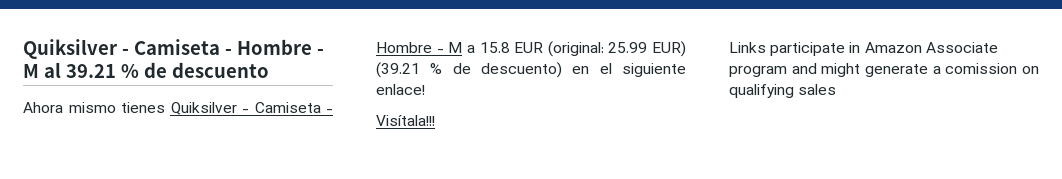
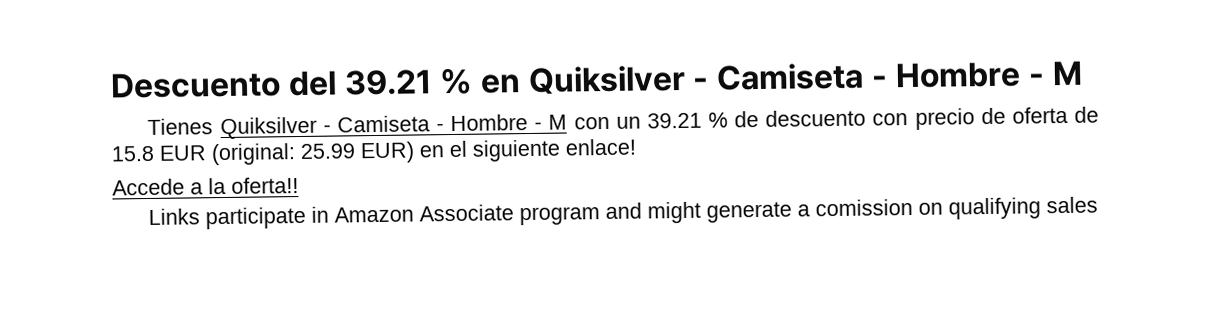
[23,39,324,59] [23,62,269,78] [23,102,333,115] [376,42,475,53] Quiksilver - Camiseta - Hombre - M al 39.21 % de descuento // Ahora mismo tienes Quiksilver - Camiseta - Hombre - M a -> [110,60,1084,99] [147,106,1099,140] Descuento del 39.21 % en Quiksilver - Camiseta - Hombre - M // Tienes Quiksilver - Camiseta - Hombre - M con un 39.21 % de descuento con precio de oferta de
[376,62,562,78] (39.21 % de descuento) -> (415, 152) none
[376,115,435,126] Visítala!!! -> [112,177,299,196] Accede a la oferta!!

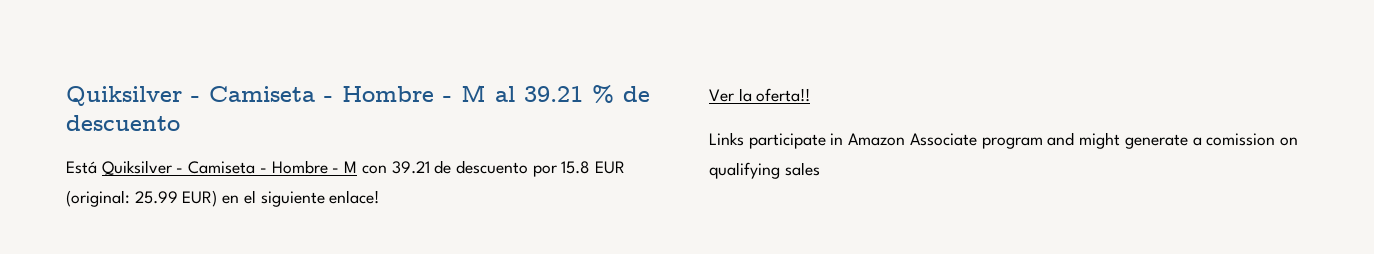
[110,60,1084,99] [147,118,214,135] Descuento del 39.21 % en Quiksilver - Camiseta - Hombre - M // Tienes -> [66,85,650,106] [66,115,180,131] [66,161,97,174] Quiksilver - Camiseta - Hombre - M al 39.21 % de descuento // Está
[615,106,1099,130] un 39.21 % de descuento con precio de oferta de -> [391,160,557,177] 39.21 de descuento por
[112,178,203,196] Accede a -> [709,89,734,102] Ver

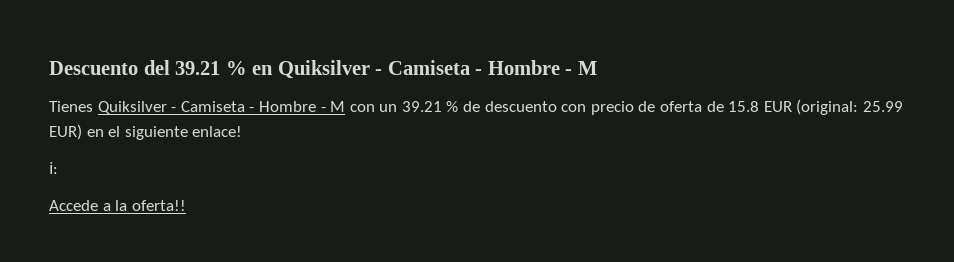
[66,85,650,106] [66,115,180,131] [66,161,97,174] Quiksilver - Camiseta - Hombre - M al 39.21 % de descuento // Está -> [49,60,597,79] [49,101,93,112] Descuento del 39.21 % en Quiksilver - Camiseta - Hombre - M // Tienes
[391,160,557,177] 39.21 de descuento por -> [379,101,724,115] un 39.21 % de descuento con precio de oferta de
[709,89,734,102] Ver -> [49,162,58,174] [49,200,111,211] ℹ: // Accede a
[709,132,1298,149] [709,162,820,179] // Links participate in Amazon Associate program and might generate a comission on qualifying sales -> (186, 205) none

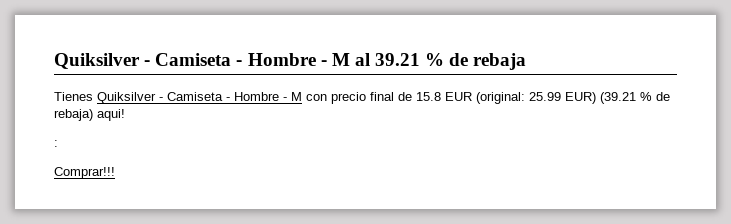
[49,60,597,79] Descuento del 39.21 % en Quiksilver - Camiseta - Hombre - M -> [54,53,527,70] Quiksilver - Camiseta - Hombre - M al 39.21 % de rebaja
[379,101,703,115] un 39.21 % de descuento con precio de oferta -> [331,92,394,104] precio final
[86,126,243,140] [49,162,58,174] [49,200,186,211] en el siguiente enlace! // ℹ: // Accede a la oferta!! -> [600,92,670,104] [54,109,125,121] [54,140,58,147] [54,167,115,179] (39.21 % de rebaja) aqui! // : // Comprar!!!

